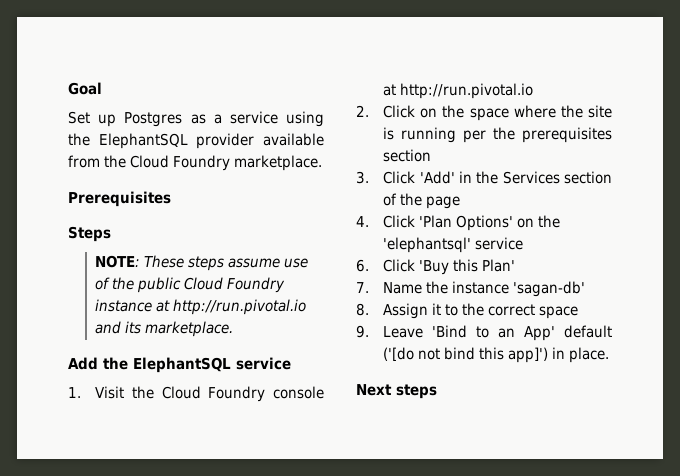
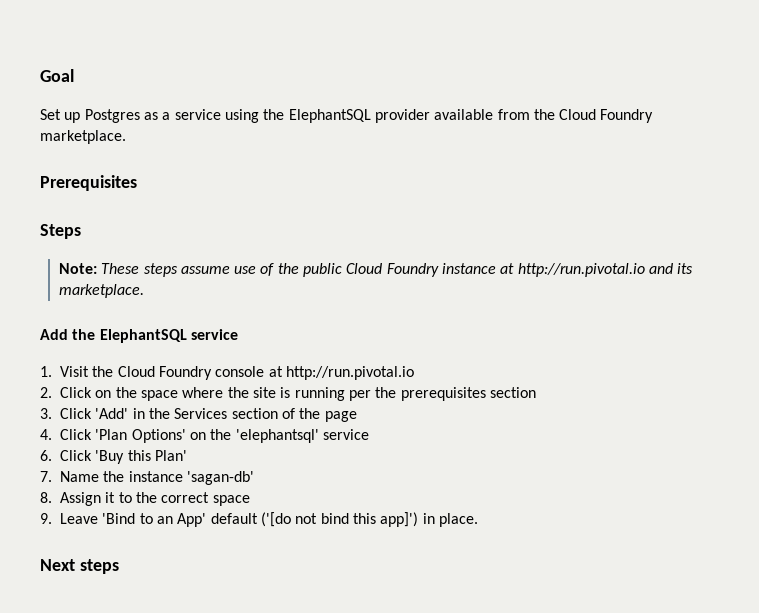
[95,255,141,268] NOTE: -> [58,263,97,274] Note:

